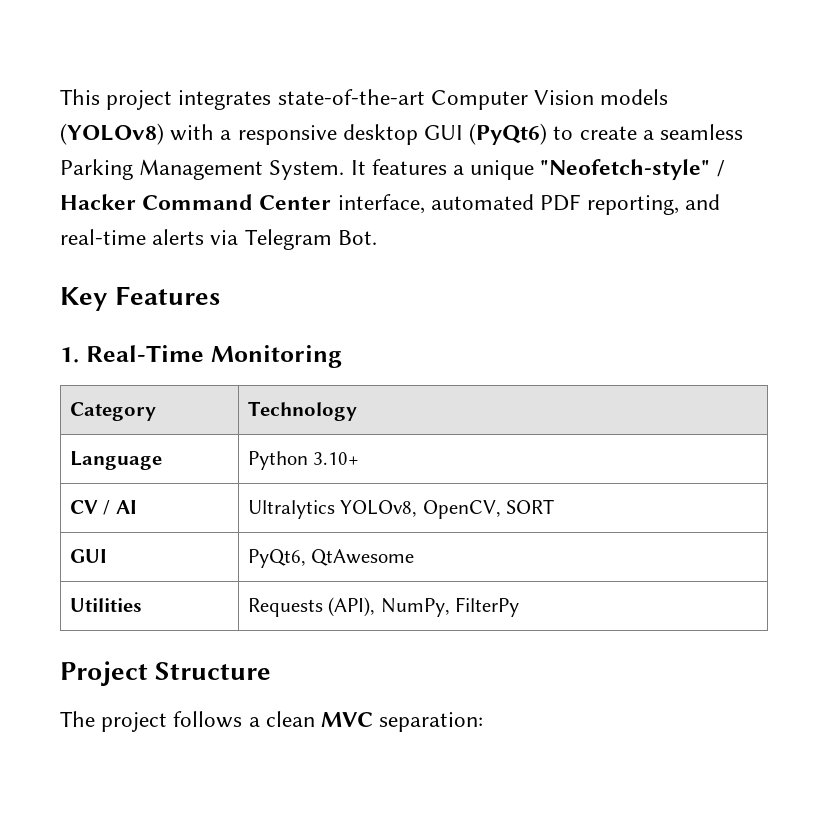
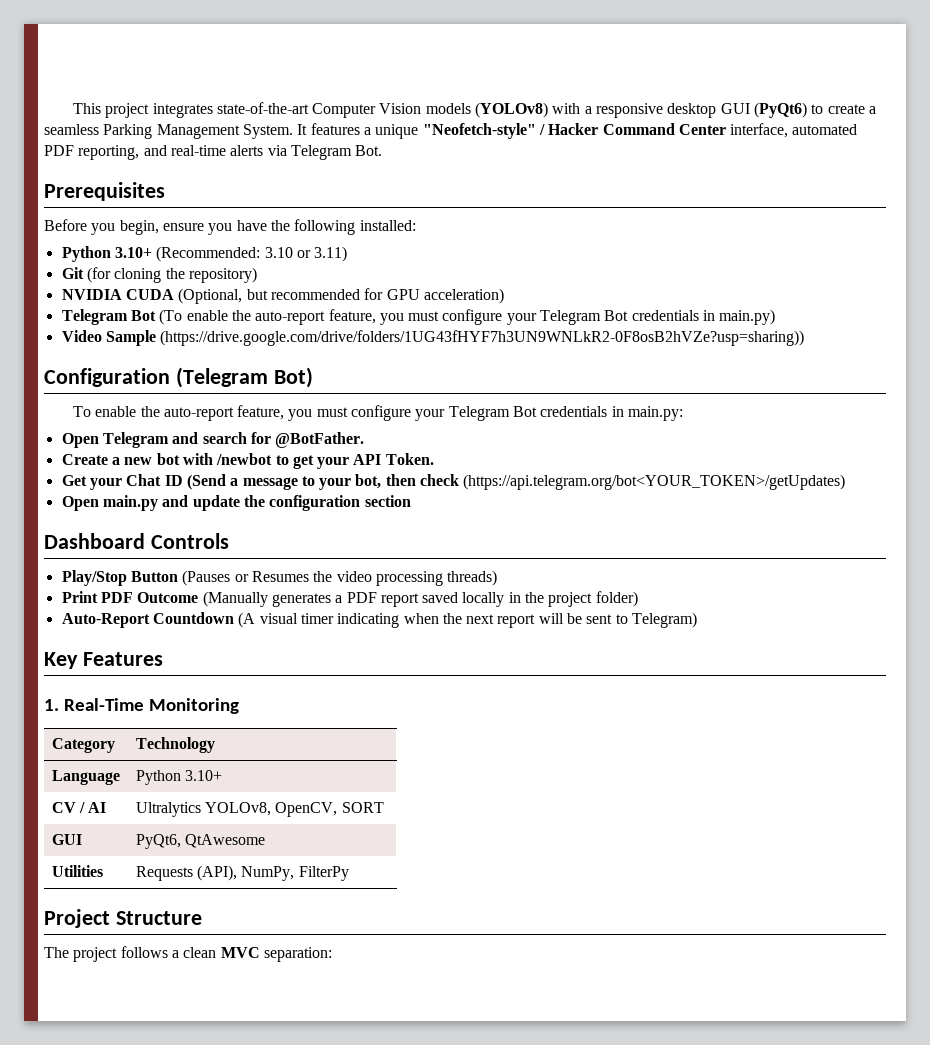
(377, 237) none -> [44,182,165,201] [44,219,416,235] [61,246,348,262] [61,267,257,283] [61,288,504,304] [61,309,776,325] [61,330,805,346] [44,367,313,388] [72,405,684,421] [61,432,365,448] [61,453,434,469] [61,474,846,490] [61,495,411,511] [44,533,229,549] [61,570,498,586] [61,591,638,607] [61,612,698,628] // Prerequisites // Before you begin, ensure you have the following installed: // Python 3.10+ (Recommended: 3.10 or 3.11) // Git (for cloning the repository) // NVIDIA CUDA (Optional, but recommended for GPU acceleration) // Telegram Bot (To enable the auto-report feature, you must configure your Telegram Bot credentials in main.py) // Video Sample (https://drive.google.com/drive/folders/1UG43fHYF7h3UN9WNLkR2-0F8osB2hVZe?usp=sharing)) // Configuration (Telegram Bot) // To enable the auto-report feature, you must configure your Telegram Bot credentials in main.py: // Open Telegram and search for @BotFather. // Create a new bot with /newbot to get your API Token. // Get your Chat ID (Send a message to your bot, then check (https://api.telegram.org/bot<YOUR_TOKEN>/getUpdates) // Open main.py and update the configuration section // Dashboard Controls // Play/Stop Button (Pauses or Resumes the video processing threads) // Print PDF Outcome (Manually generates a PDF report saved locally in the project folder) // Auto-Report Countdown (A visual timer indicating when the next report will be sent to Telegram)

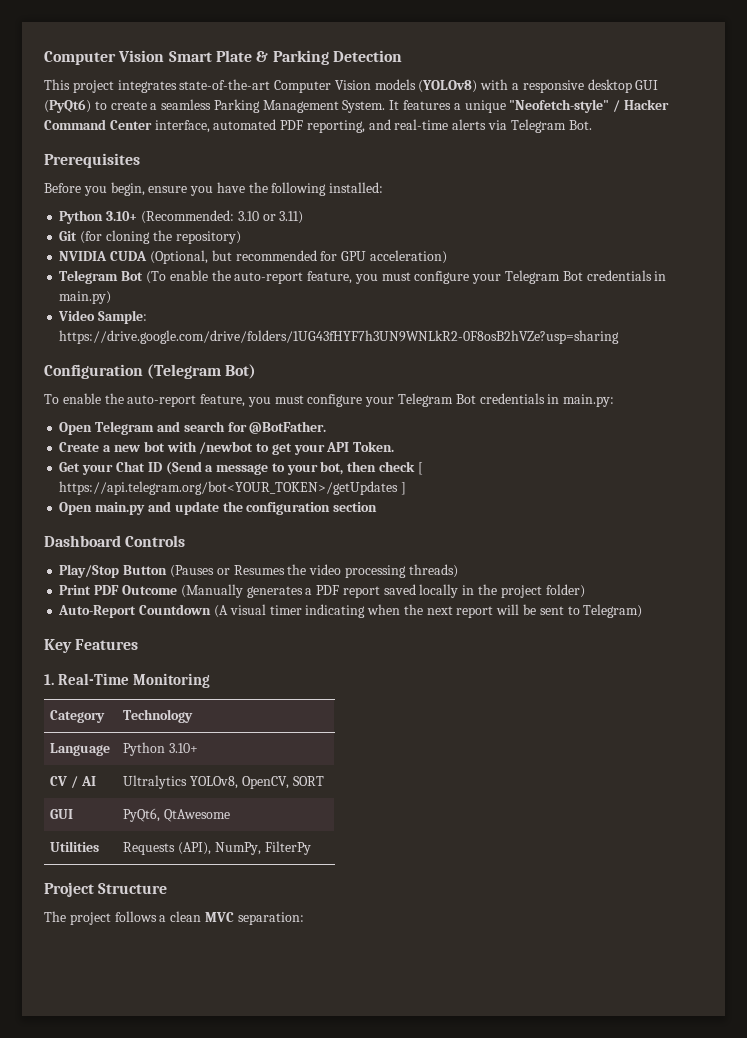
(72, 108) none -> [44,50,402,65] Computer Vision Smart Plate & Parking Detection //
[105,330,805,346] Sample (https://drive.google.com/drive/folders/1UG43fHYF7h3UN9WNLkR2-0F8osB2hVZe?usp=sharing)) -> [98,310,148,324] [59,330,620,344] Sample: https://drive.google.com/drive/folders/1UG43fHYF7h3UN9WNLkR2-0F8osB2hVZe?usp=sharing
[463,474,846,490] (https://api.telegram.org/bot<YOUR_TOKEN>/getUpdates) -> [417,462,423,475] [59,481,407,495] [ https://api.telegram.org/bot<YOUR_TOKEN>/getUpdates ]

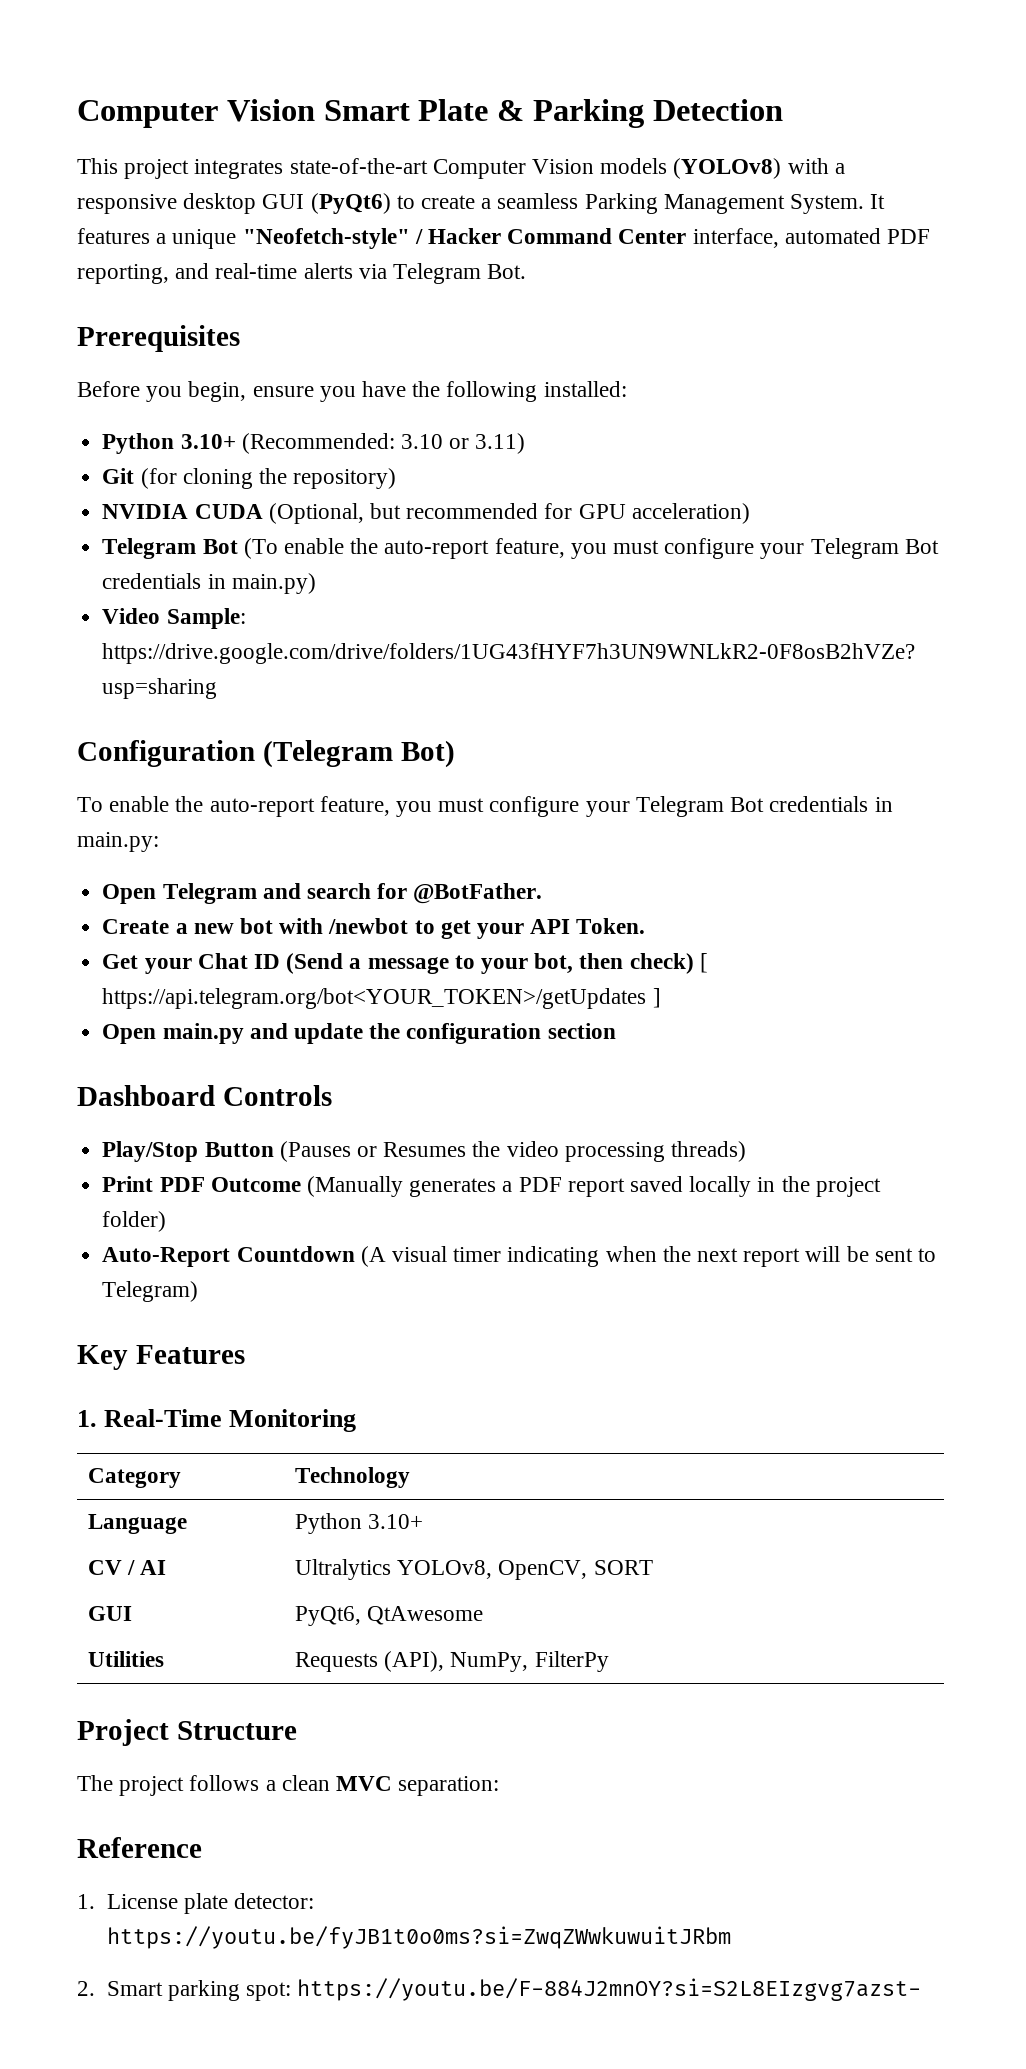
[378,461,415,472] check -> [629,953,694,974] check)
(304, 918) none -> [77,1837,202,1858] [77,1893,314,1914] [106,1926,731,1949] [77,1978,922,2001] // Reference // 1. License plate detector: https://youtu.be/fyJB1t0o0ms?si=ZwqZWwkuwuitJRbm // 2. Smart parking spot: https://youtu.be/F-884J2mnOY?si=S2L8EIzgvg7azst-

